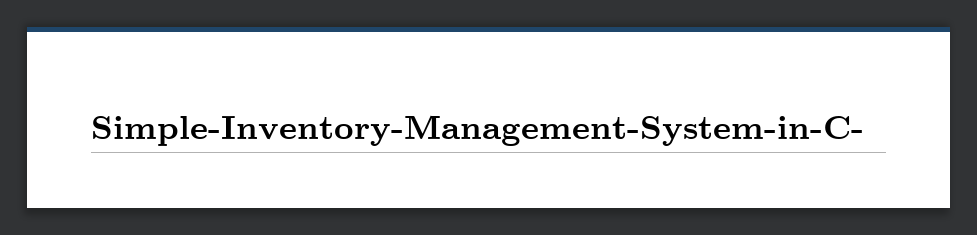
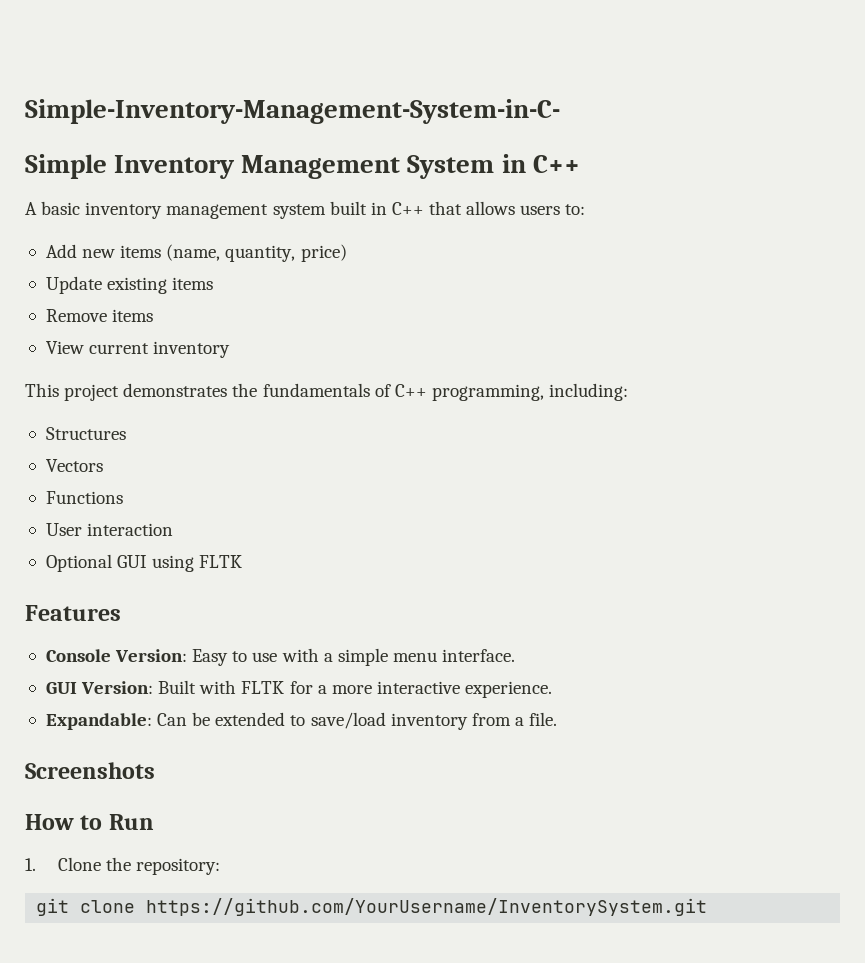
(864, 130) none -> [25,154,580,179] [25,201,586,219] [45,244,347,262] [45,276,214,294] [45,309,154,322] [45,341,231,358] [25,383,629,401] [45,427,126,440] [45,459,103,472] [45,491,123,504] [45,523,174,536] [45,554,243,572] [25,605,121,621] [45,648,516,666] [45,680,553,698] [45,712,558,730] [25,762,155,779] [25,814,154,830] [25,857,221,875] [36,898,708,916] // Simple Inventory Management System in C++ // A basic inventory management system built in C++ that allows users to: // Add new items (name, quantity, price) // Update existing items // Remove items // View current inventory // This project demonstrates the fundamentals of C++ programming, including: // Structures // Vectors // Functions // User interaction // Optional GUI using FLTK // Features // Console Version: Easy to use with a simple menu interface. // GUI Version: Built with FLTK for a more interactive experience. // Expandable: Can be extended to save/load inventory from a file. // Screenshots // How to Run // 1. Clone the repository: // git clone https://github.com/YourUsername/InventorySystem.git

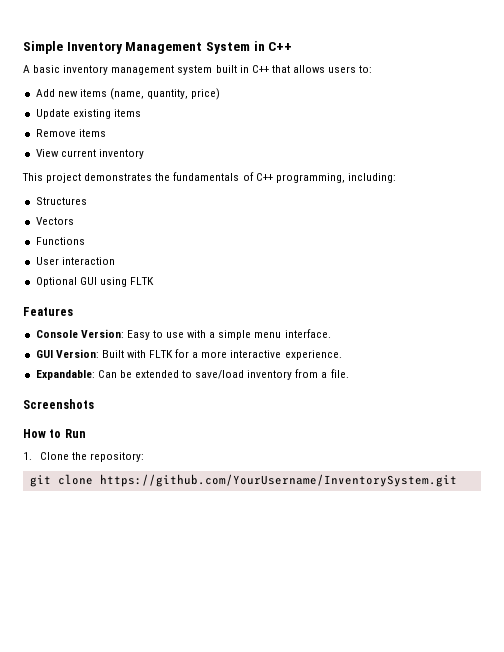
[25,99,560,124] Simple-Inventory-Management-System-in-C- // -> (23, 47) none

